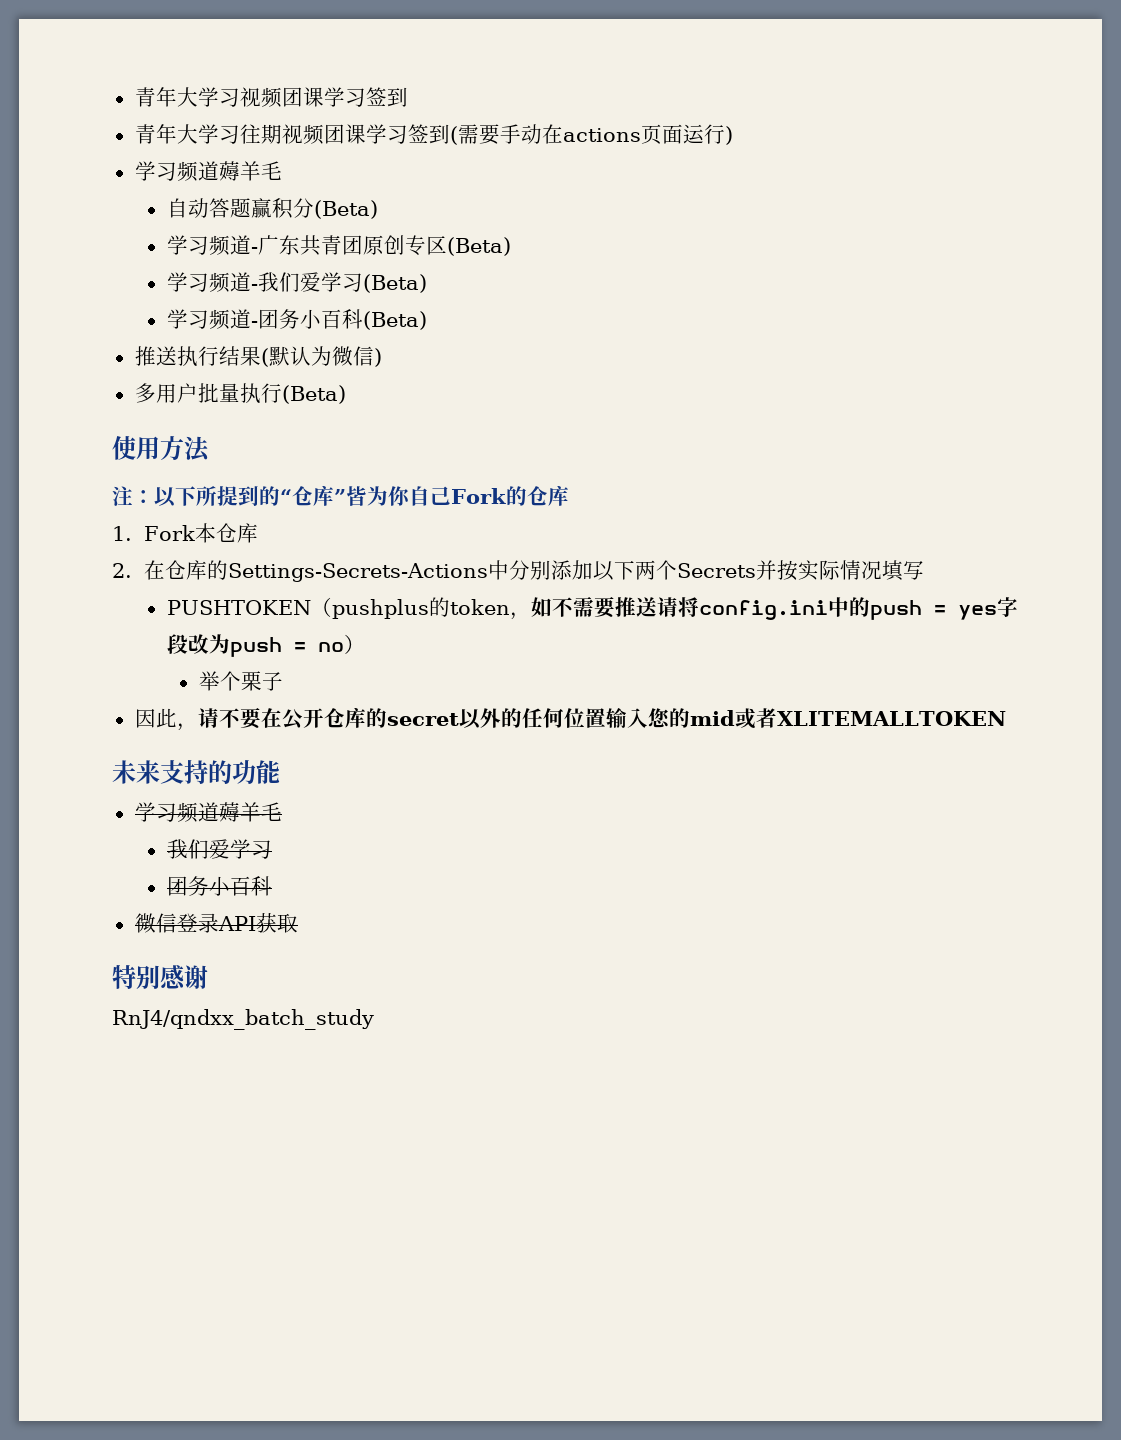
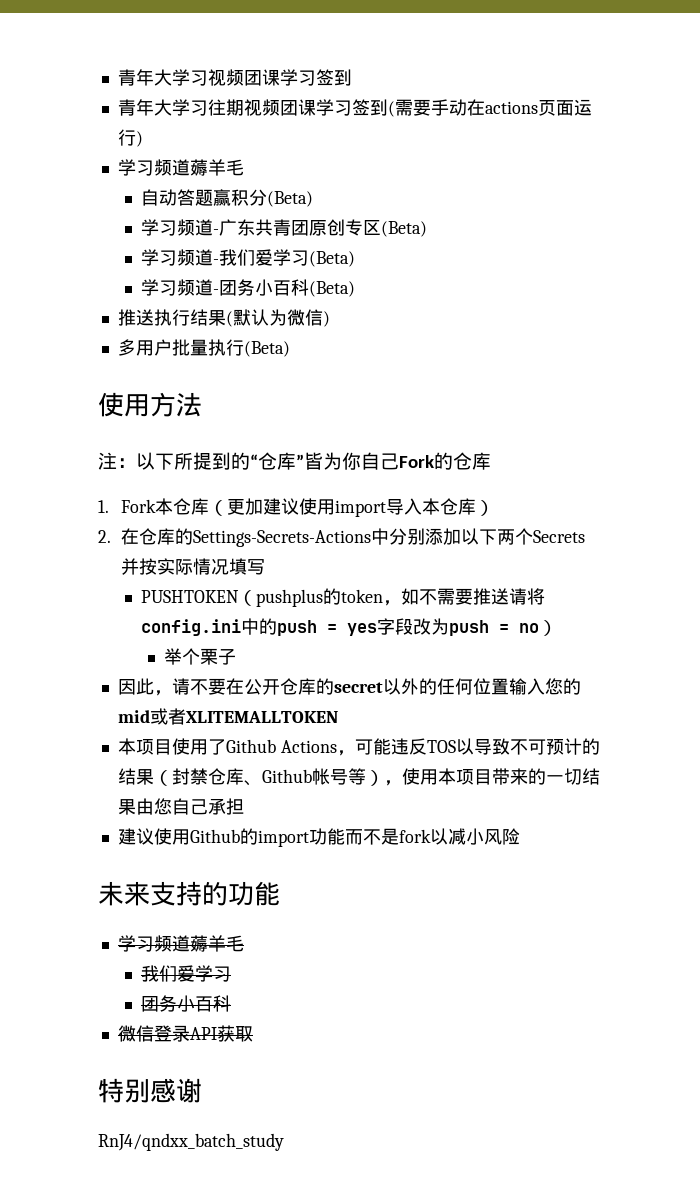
(259, 533) none -> [209,498,495,517] （更加建议使用import导入本仓库）
(1006, 718) none -> [117,738,600,756] [117,768,600,786] [117,798,244,815] [117,828,520,847] // 本项目使用了Github Actions，可能违反TOS以导致不可预计的结果（封禁仓库、Github帐号等），使用本项目带来的一切结果由您自己承担 // 建议使用Github的import功能而不是fork以减小风险

